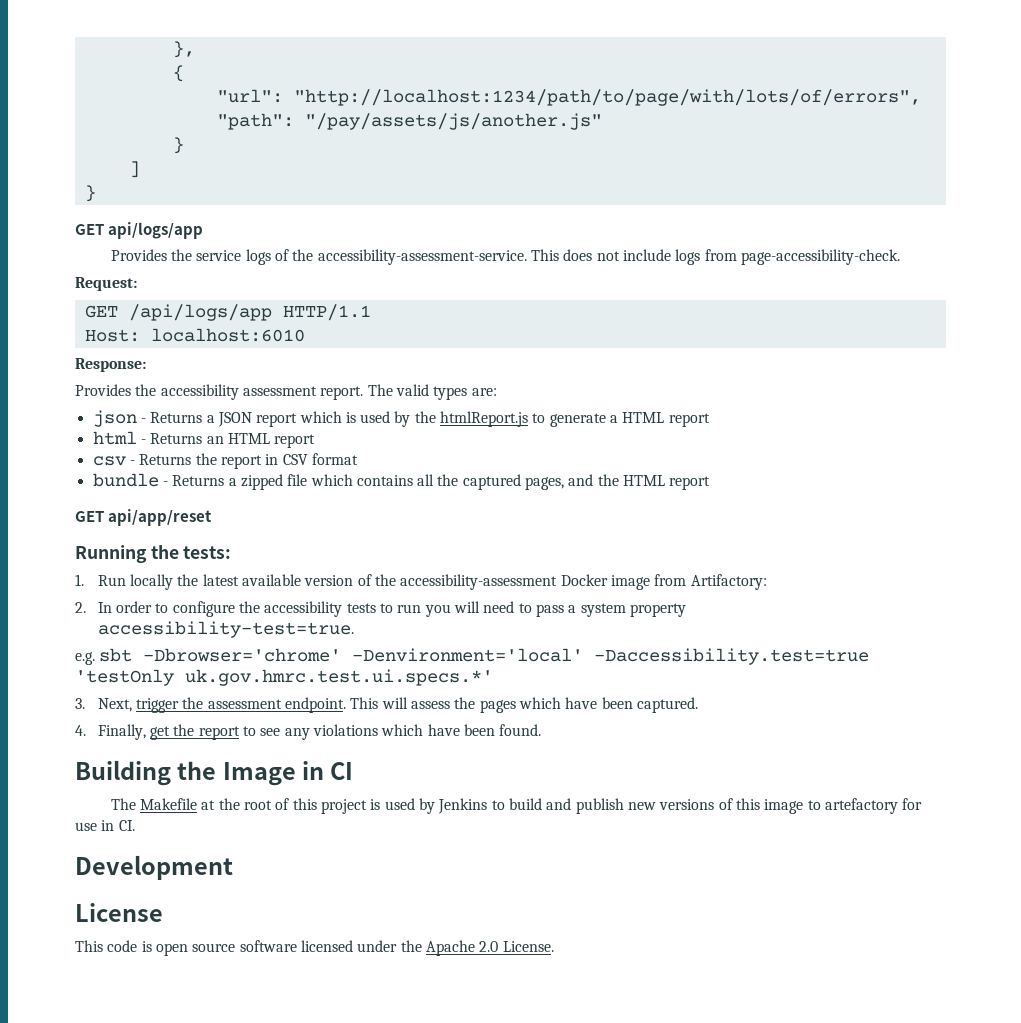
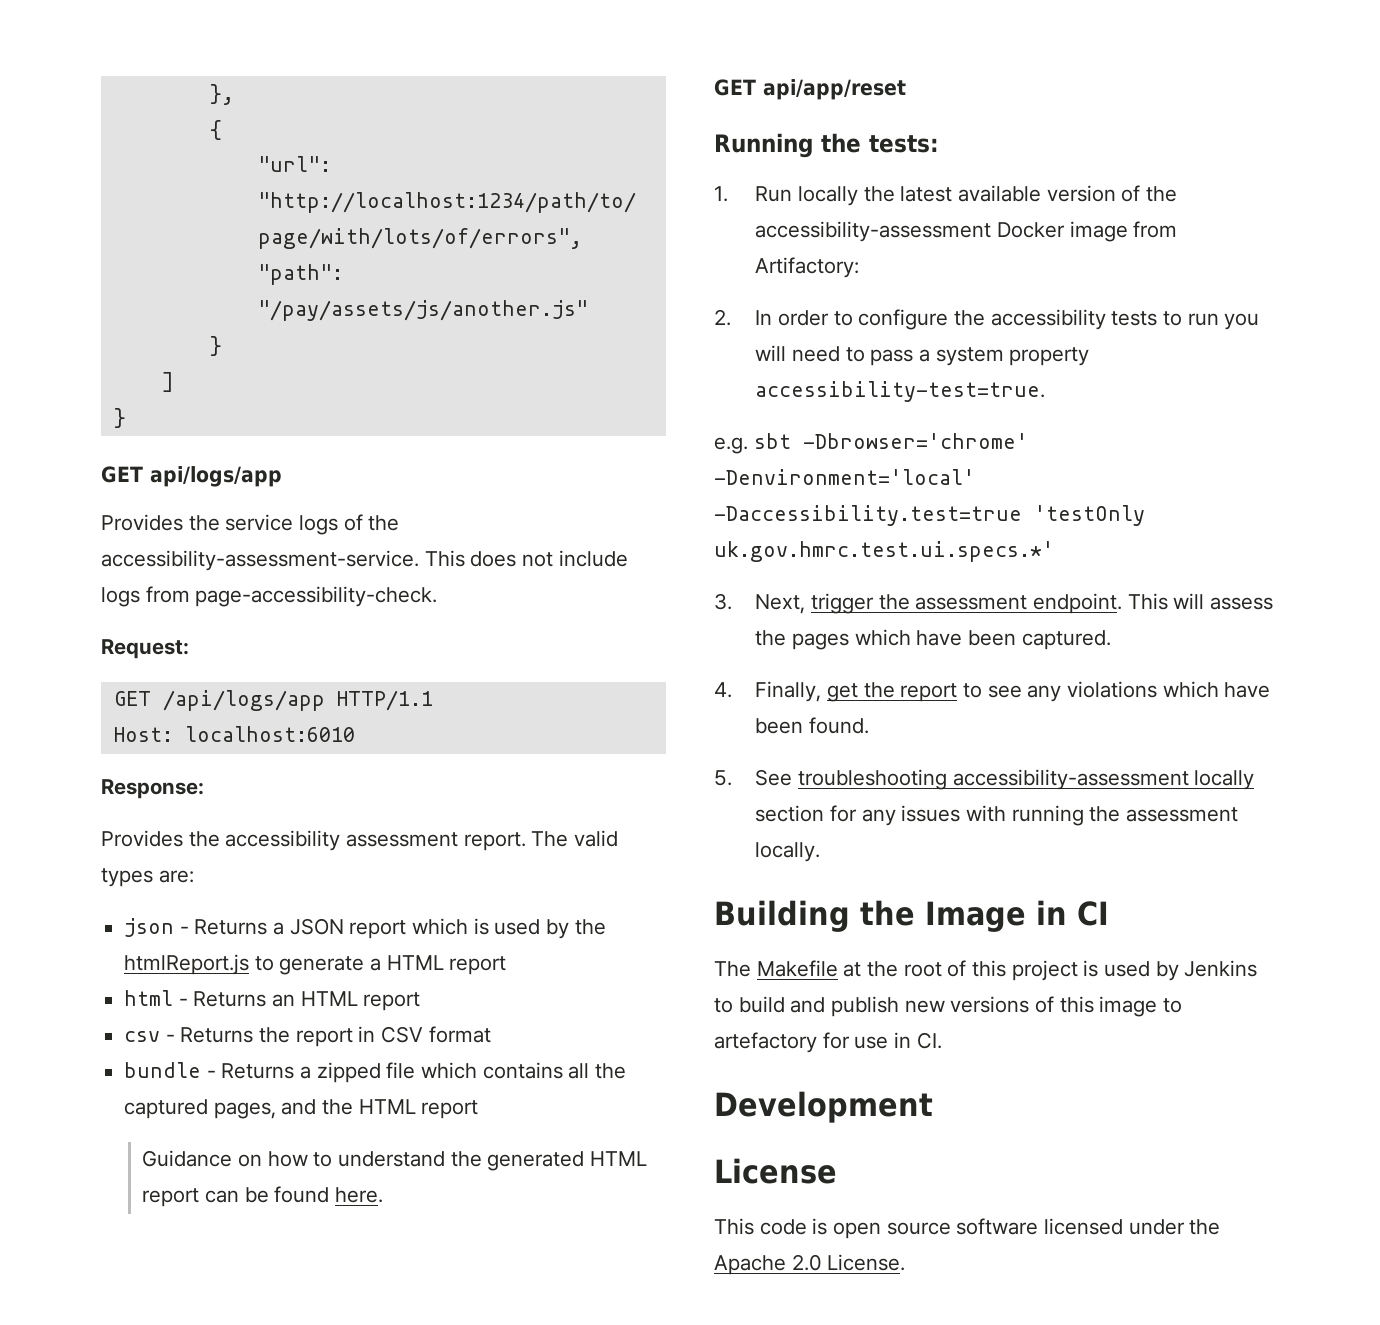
(711, 483) none -> [142,1150,648,1171] [142,1186,384,1207] // Guidance on how to understand the generated HTML report can be found here.
(542, 730) none -> [714,769,1255,790] [755,805,1239,826] [755,842,821,862] // 5. See troubleshooting accessibility-assessment locally section for any issues with running the assessment locally.

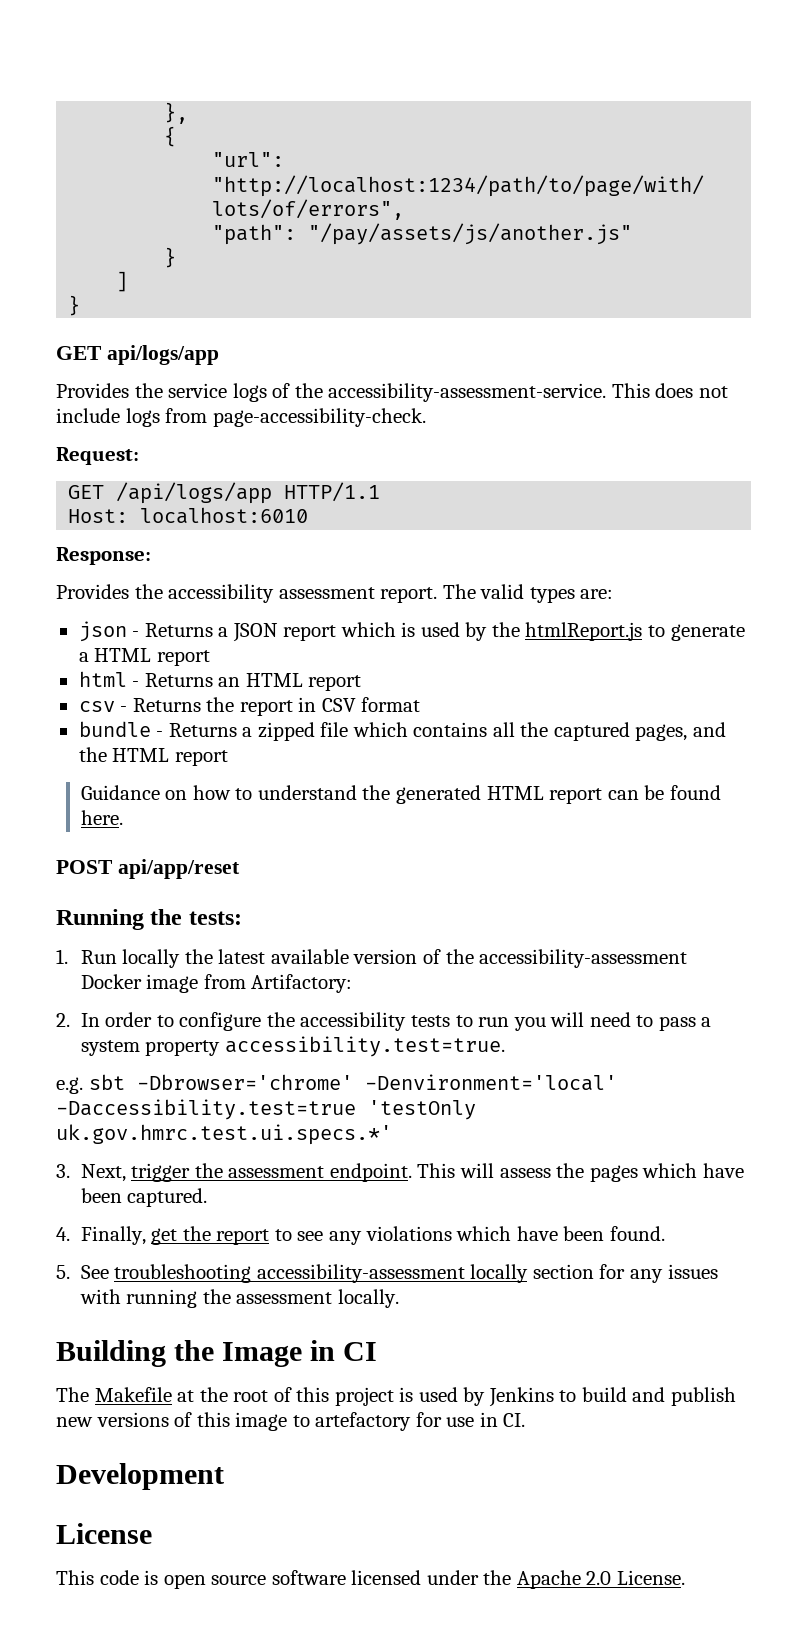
[714,79,756,96] GET -> [56,860,113,874] POST
[755,381,1046,402] accessibility-test=true. -> [224,1036,505,1057] accessibility.test=true.

